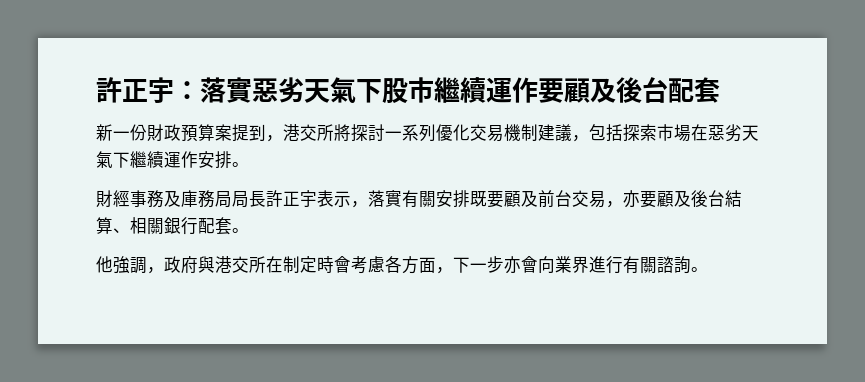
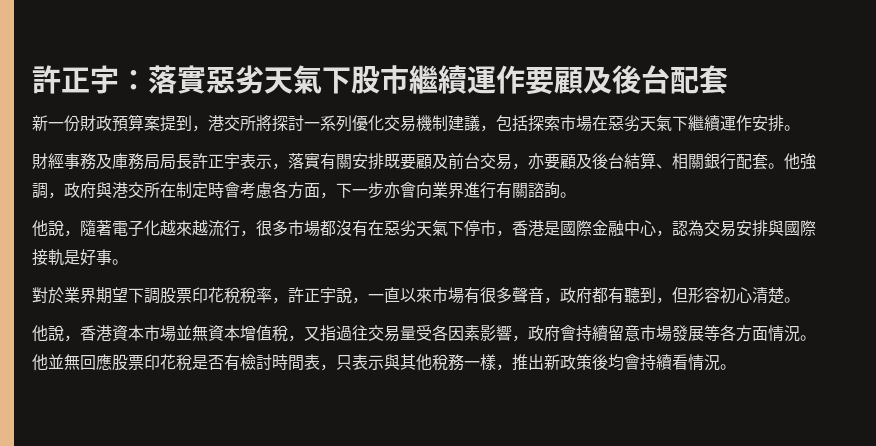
(249, 230) // -> (784, 166) none
(708, 269) none -> [32,220,816,237] [32,249,128,266] [32,287,800,304] [32,325,816,342] [32,354,736,371] // 他說，隨著電子化越來越流行，很多市場都沒有在惡劣天氣下停市，香港是國際金融中心，認為交易安排與國際接軌是好事。 // 對於業界期望下調股票印花稅稅率，許正宇說，一直以來市場有很多聲音，政府都有聽到，但形容初心清楚。 // 他說，香港資本市場並無資本增值稅，又指過往交易量受各因素影響，政府會持續留意市場發展等各方面情況。他並無回應股票印花稅是否有檢討時間表，只表示與其他稅務一樣，推出新政策後均會持續看情況。

